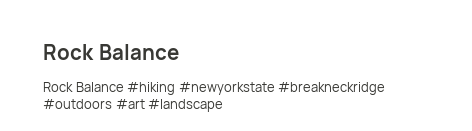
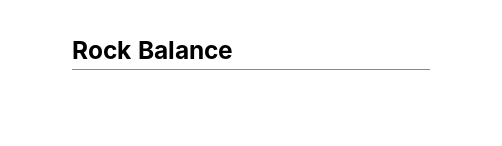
[43,44,179,60] [43,82,386,95] [43,99,224,112] Rock Balance // Rock Balance #hiking #newyorkstate #breakneckridge #outdoors #art #landscape -> [72,41,233,59] Rock Balance

